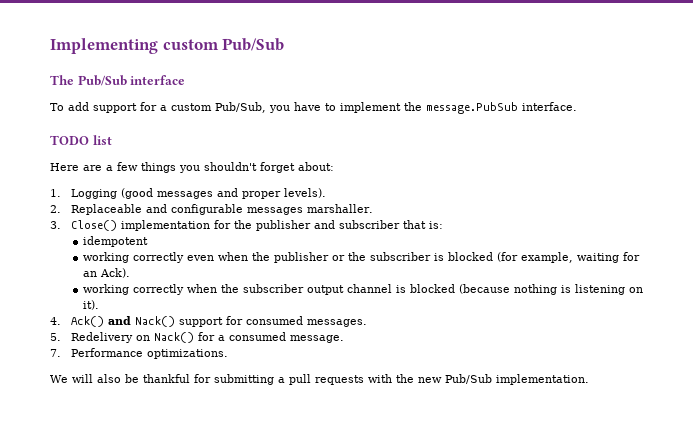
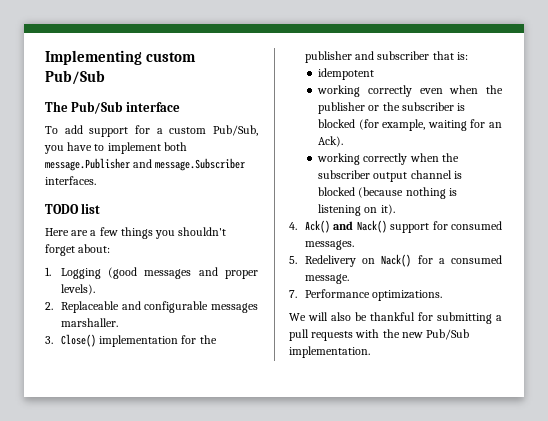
[404,102,577,114] the message.PubSub interface. -> [163,142,187,151] [45,158,246,171] [45,176,96,185] both message.Publisher and message.Subscriber interfaces.

